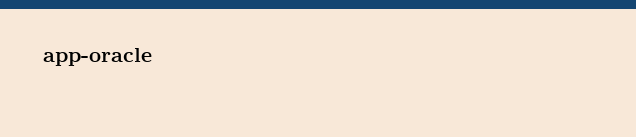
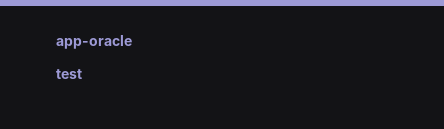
(152, 57) none -> [56,69,82,79] // test

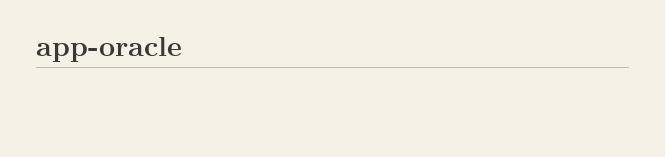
[56,69,82,79] // test -> (182, 49) none

